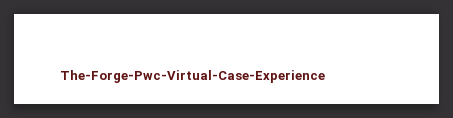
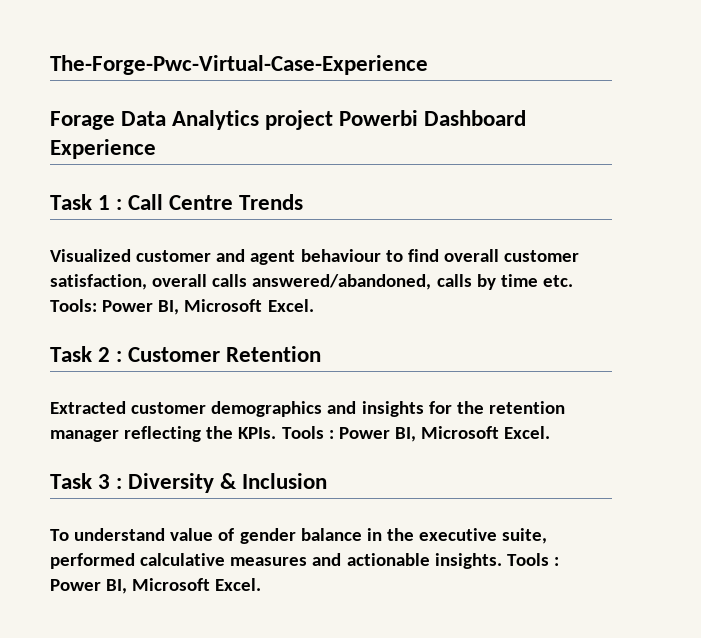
(325, 76) none -> [50,110,527,130] [50,139,156,159] [50,194,304,210] [50,249,580,265] [50,274,573,290] [50,299,314,315] [50,346,322,362] [50,401,565,417] [50,426,551,442] [50,473,328,493] [50,528,548,544] [50,553,559,569] [50,578,262,594] // Forage Data Analytics project Powerbi Dashboard Experience // Task 1 : Call Centre Trends // Visualized customer and agent behaviour to find overall customer satisfaction, overall calls answered/abandoned, calls by time etc. Tools: Power BI, Microsoft Excel. // Task 2 : Customer Retention // Extracted customer demographics and insights for the retention manager reflecting the KPIs. Tools : Power BI, Microsoft Excel. // Task 3 : Diversity & Inclusion // To understand value of gender balance in the executive suite, performed calculative measures and actionable insights. Tools : Power BI, Microsoft Excel.

